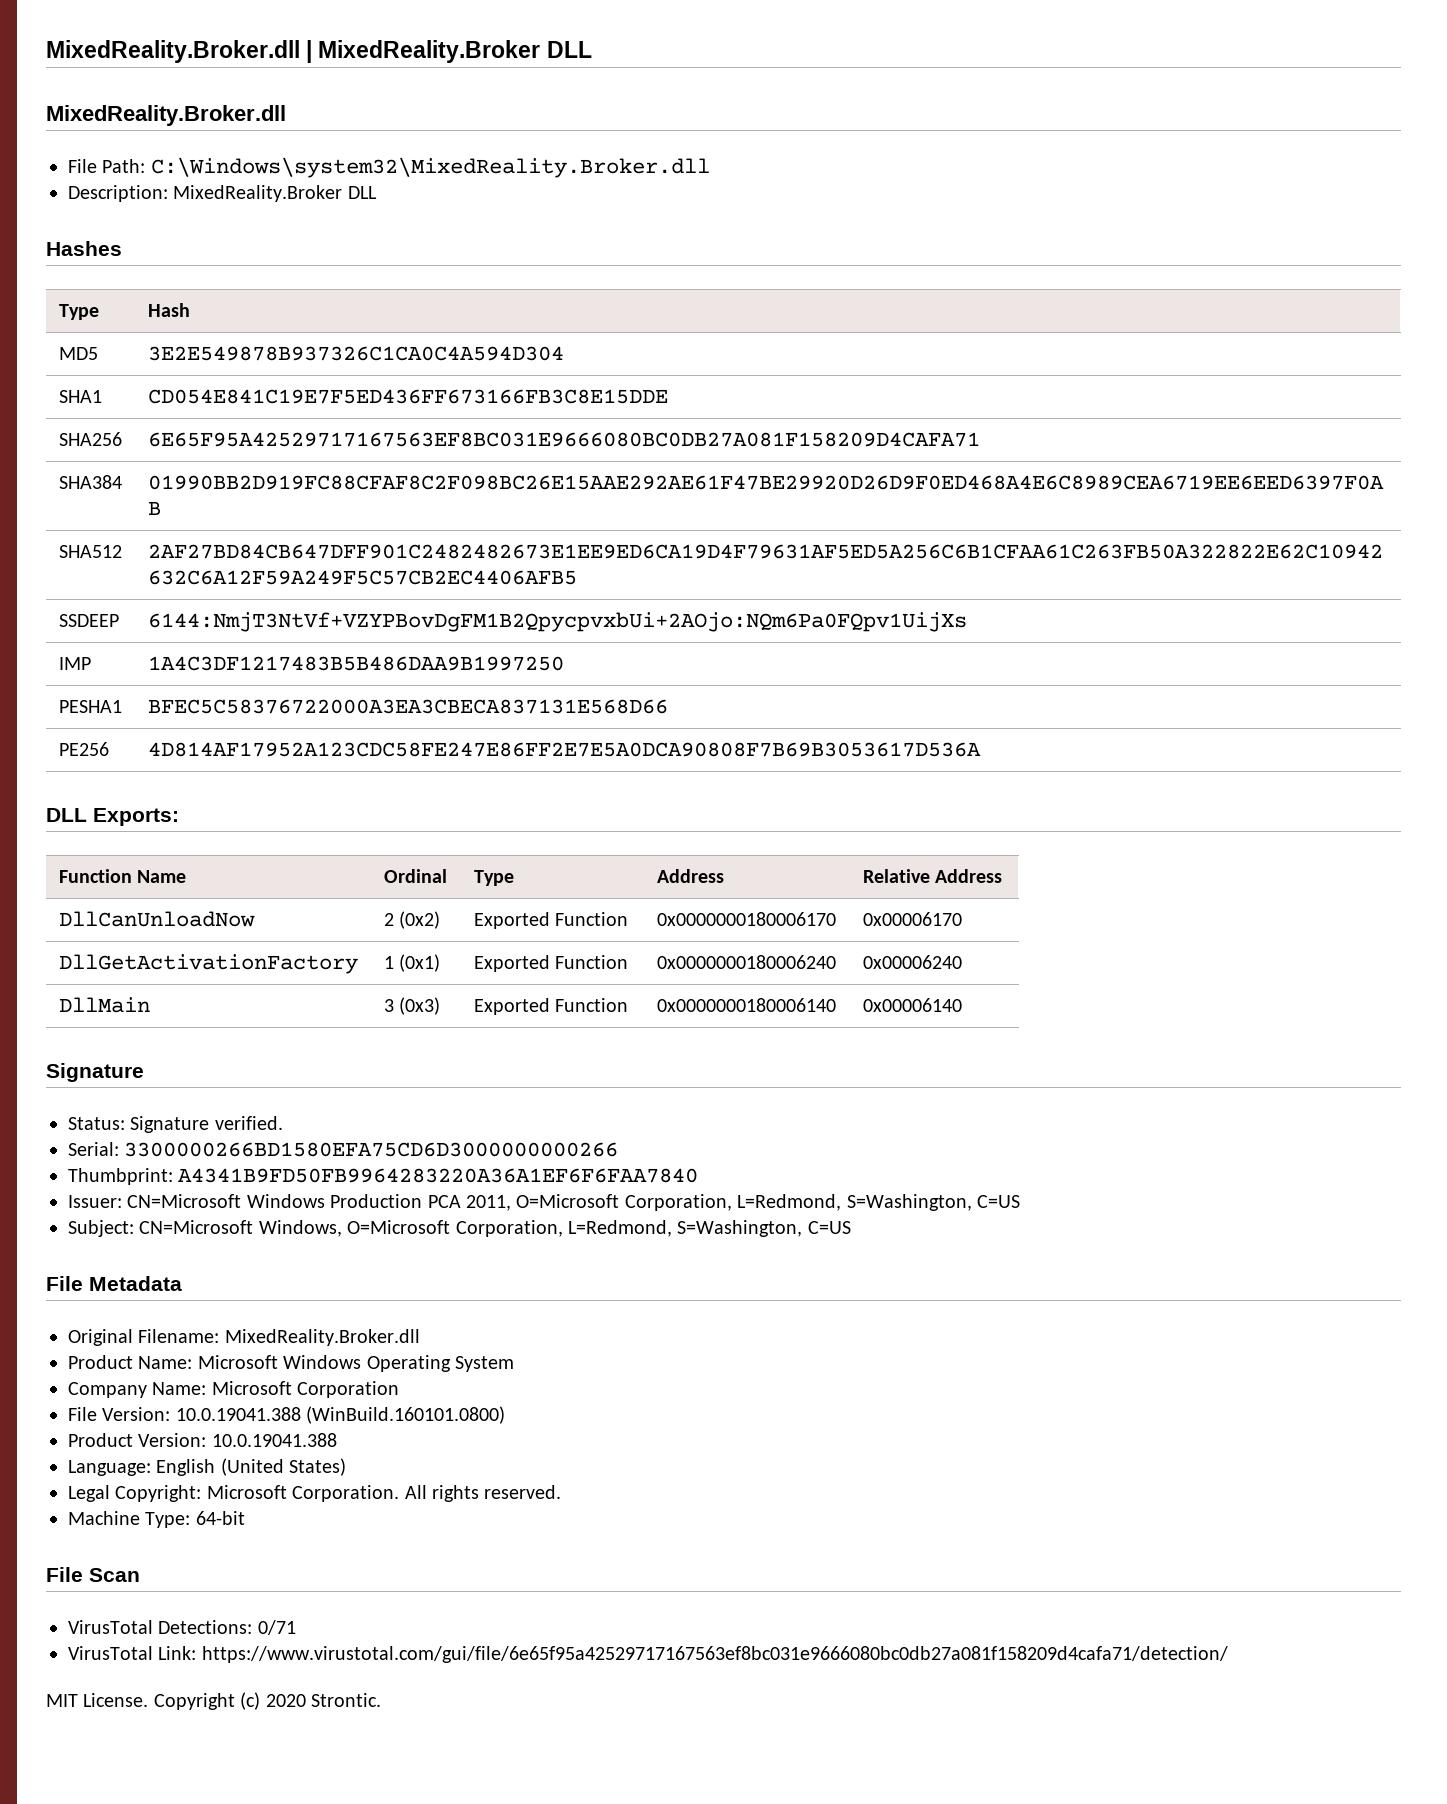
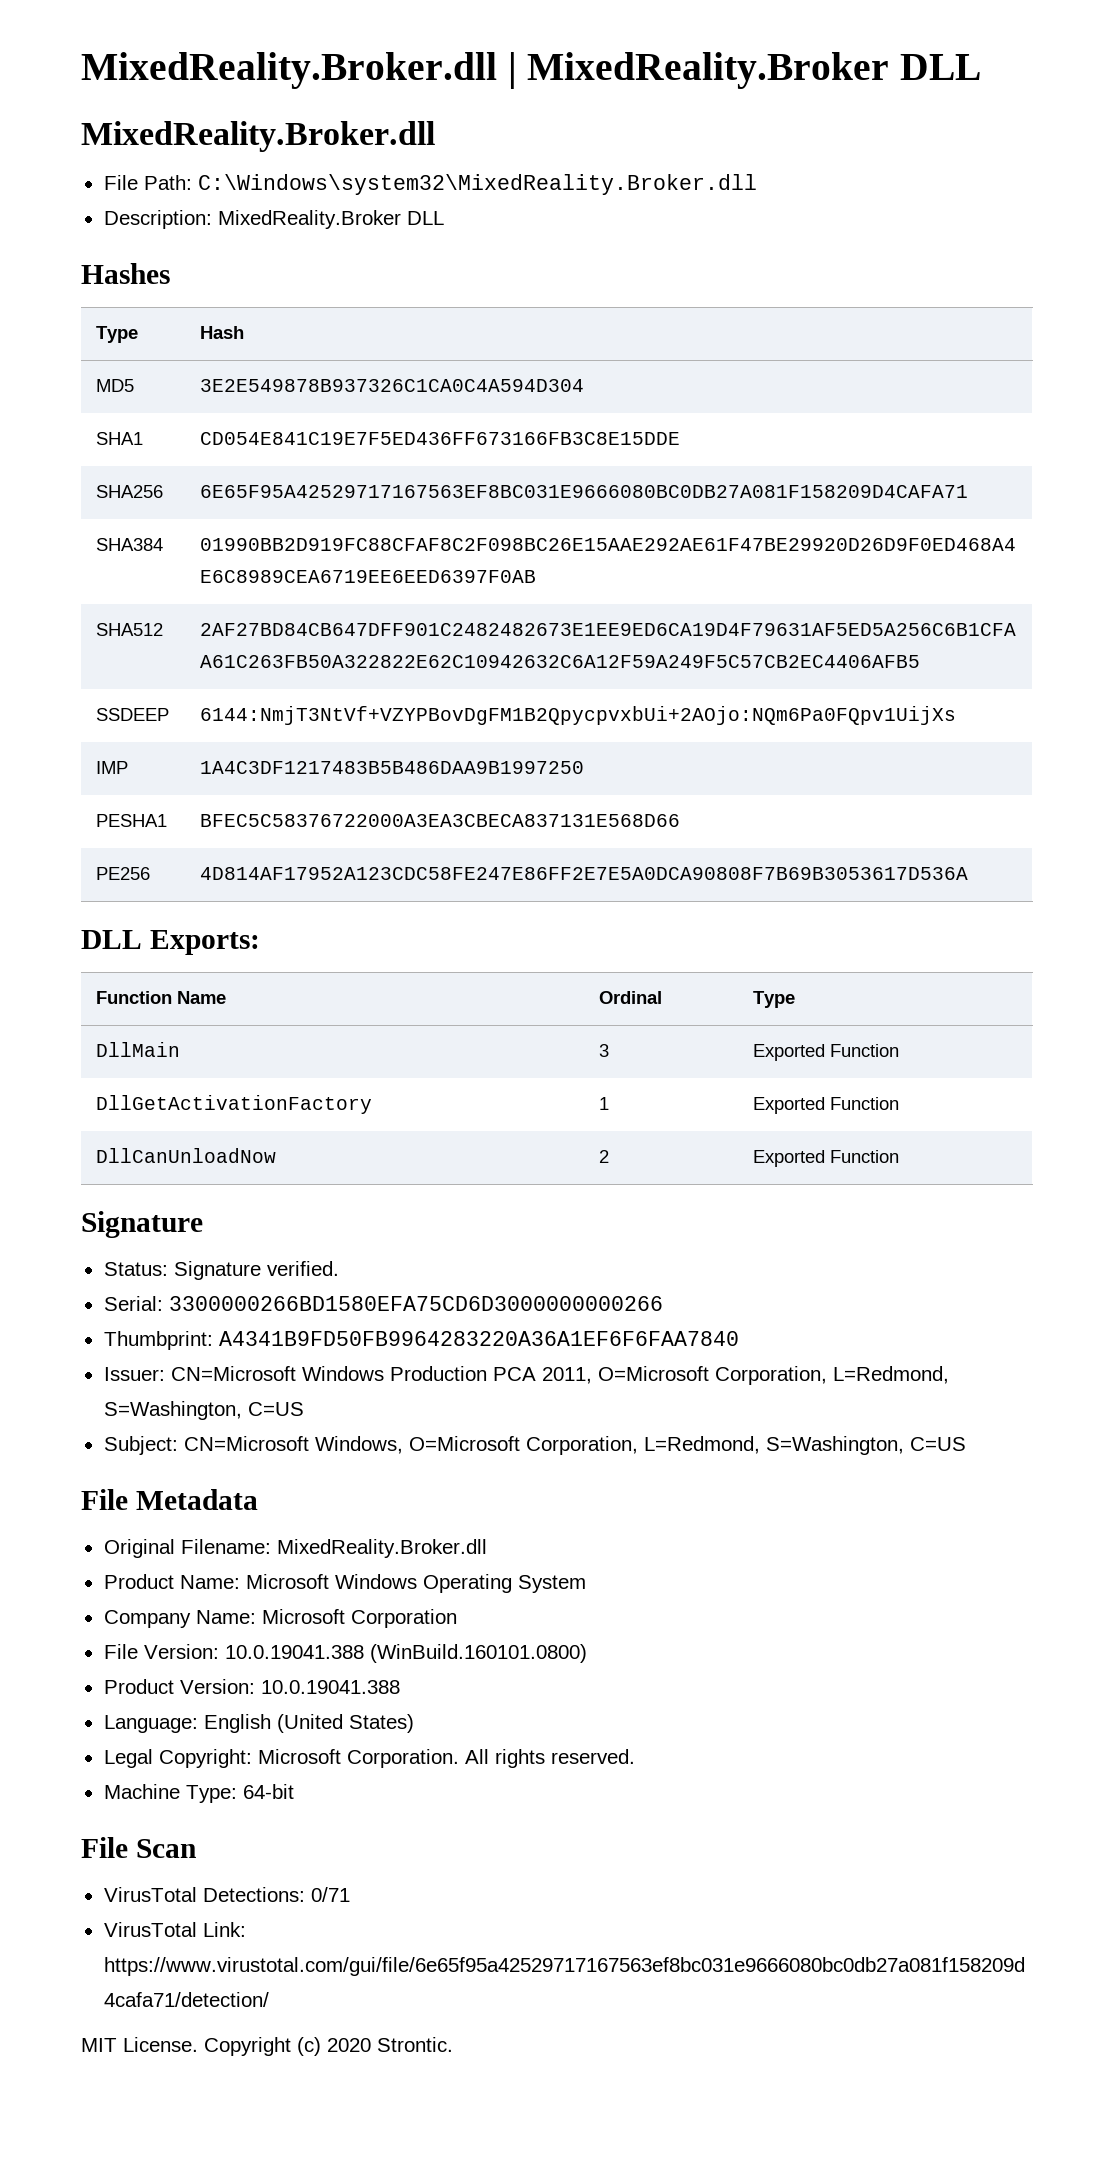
[656,869,724,883] [862,869,1003,883] | Address | Relative Address -> [96,1042,181,1057] [599,1044,610,1057] [753,1044,900,1061] [96,1095,373,1114] [599,1097,610,1110] [753,1097,900,1114] // DllMain | 3 | Exported Function // DllGetActivationFactory | 1 | Exported Function
[399,911,441,929] [473,912,629,929] [656,912,836,926] [862,912,962,926] [58,954,358,974] [383,954,441,972] [473,955,629,972] [656,955,836,969] [862,955,962,969] [58,997,150,1013] [383,997,441,1015] [473,998,629,1015] [656,998,836,1012] [862,998,962,1012] (0x2) | Exported Function | 0x0000000180006170 | 0x00006170 // DllGetActivationFactory | 1 (0x1) | Exported Function | 0x0000000180006240 | 0x00006240 // DllMain | 3 (0x3) | Exported Function | 0x0000000180006140 | 0x00006140 -> [753,1150,900,1167] | Exported Function

